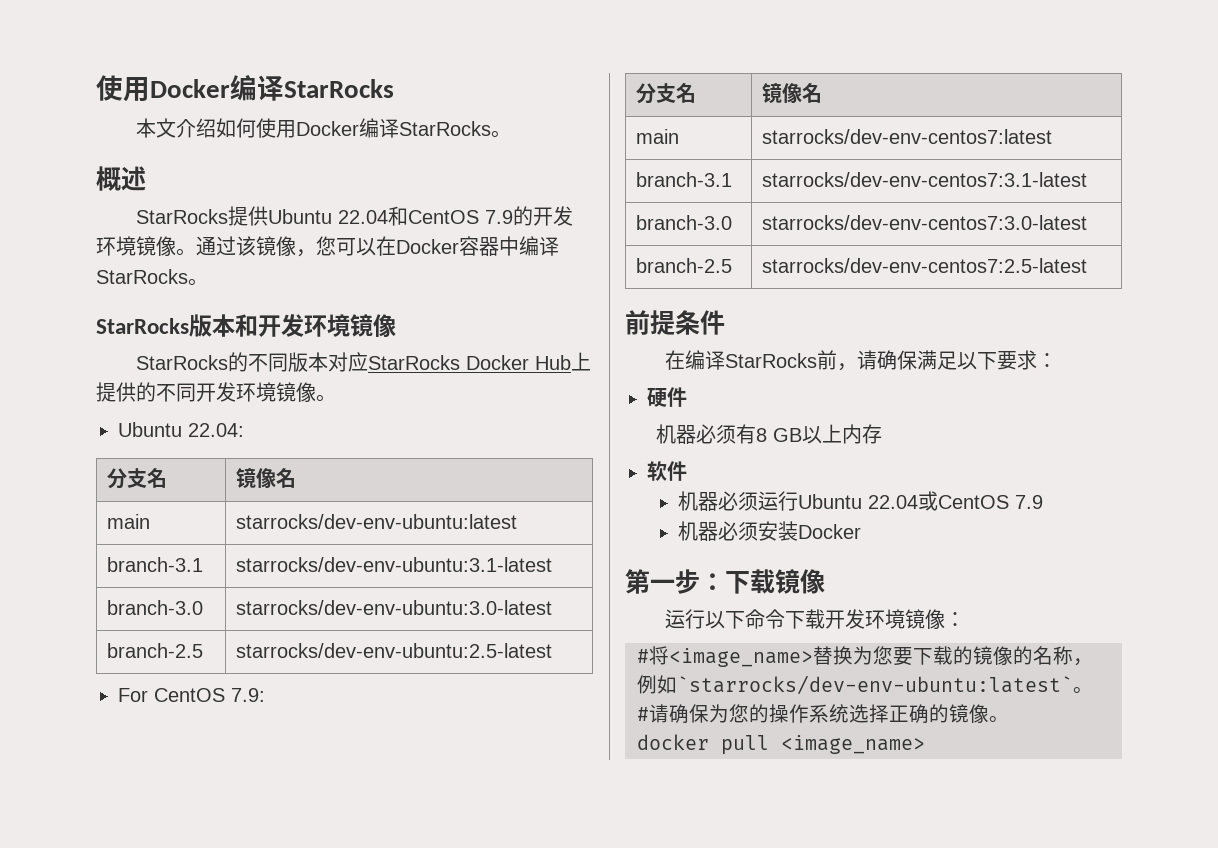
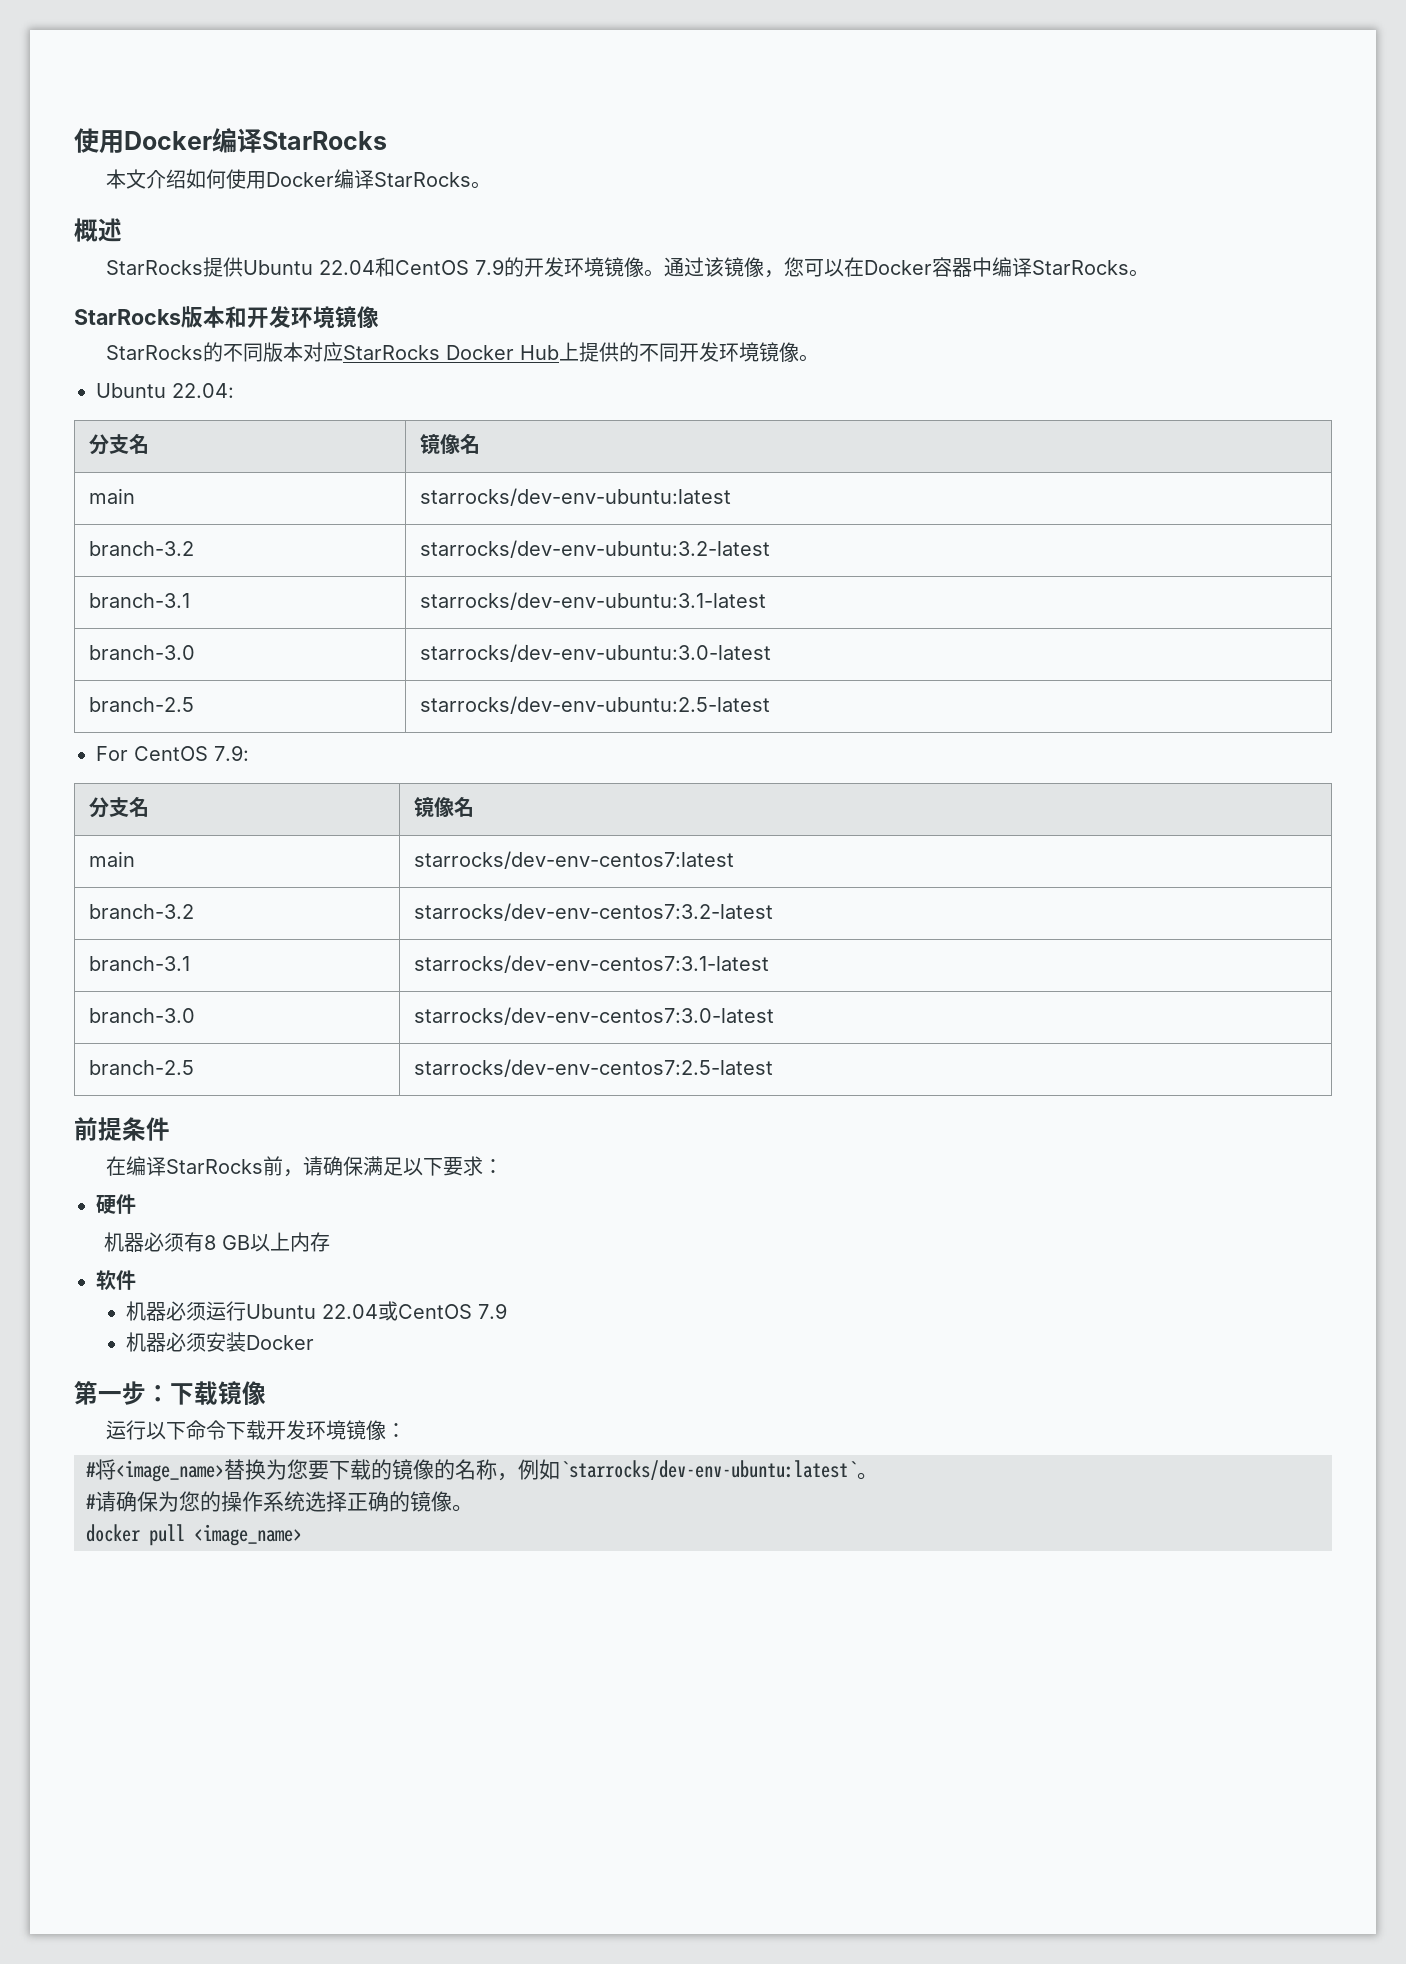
(518, 521) none -> [88,541,194,556] [419,540,770,558] // branch-3.2 | starrocks/dev-env-ubuntu:3.2-latest
(1053, 136) none -> [88,904,194,919] [413,903,773,921] // branch-3.2 | starrocks/dev-env-centos7:3.2-latest

